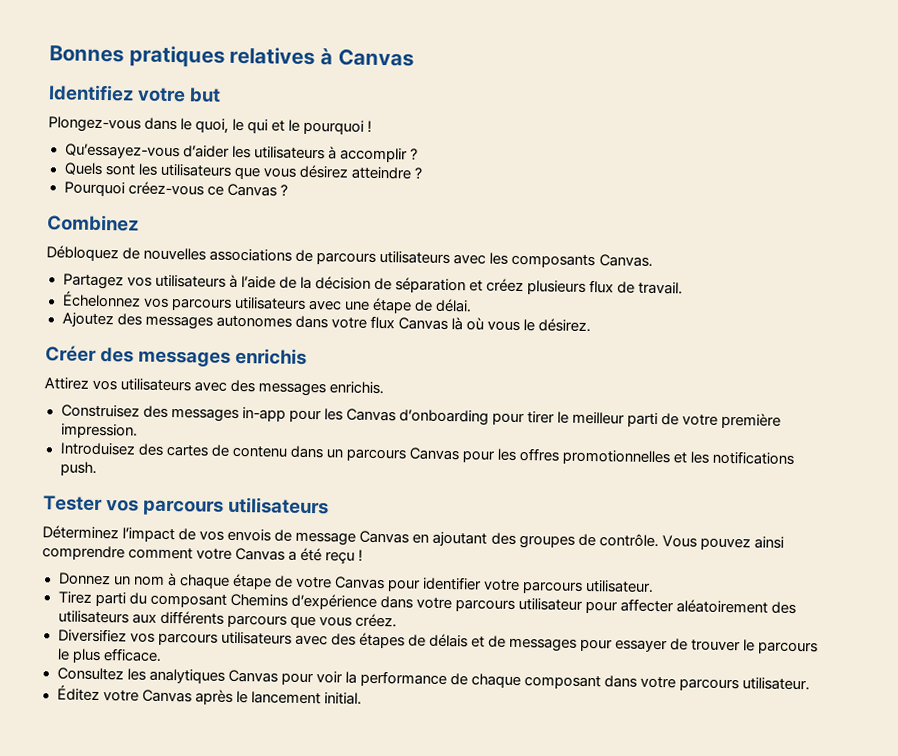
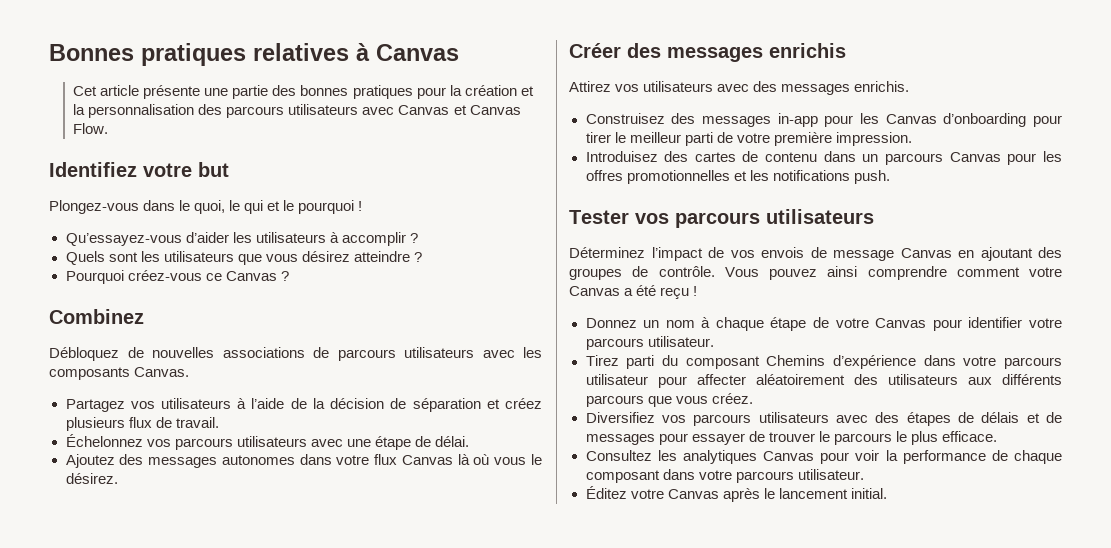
(414, 57) none -> [73,85,534,99] [73,104,521,118] [73,123,109,134] // Cet article présente une partie des bonnes pratiques pour la création et la personnalisation des parcours utilisateurs avec Canvas et Canvas Flow.

